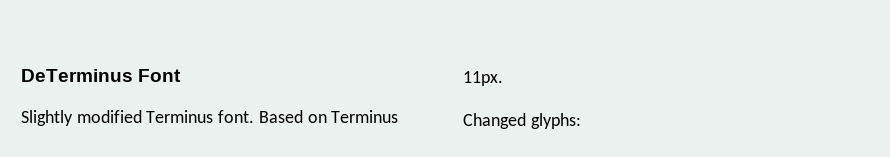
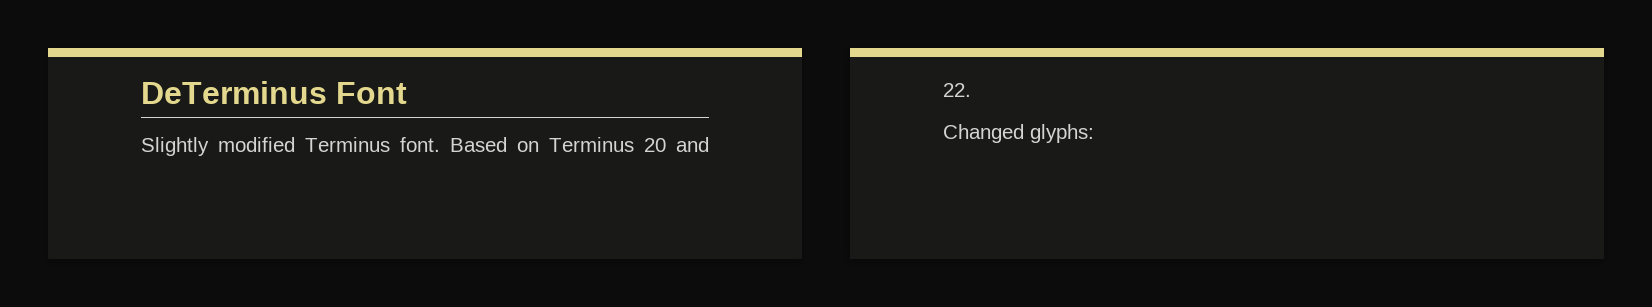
[463,71,503,86] 11px. -> [644,137,709,152] [943,83,971,97] 20 and 22.

